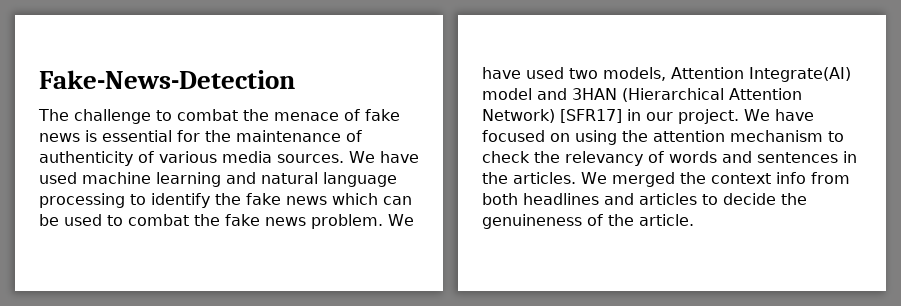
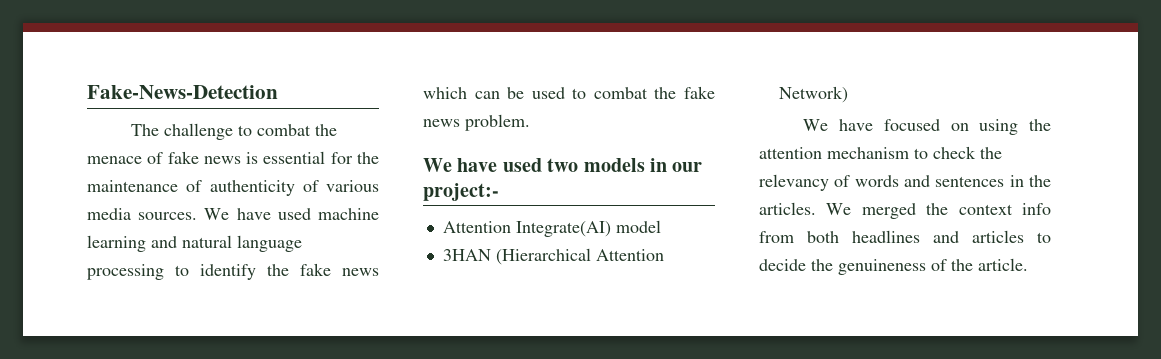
(383, 221) none -> (530, 122) //
[603,67,666,81] models, -> [583,158,703,172] [423,183,499,201] models in our project:- //
[537,88,567,100] and -> (661, 226) //
[560,109,739,124] [SFR17] in our project. -> (848, 94) //

